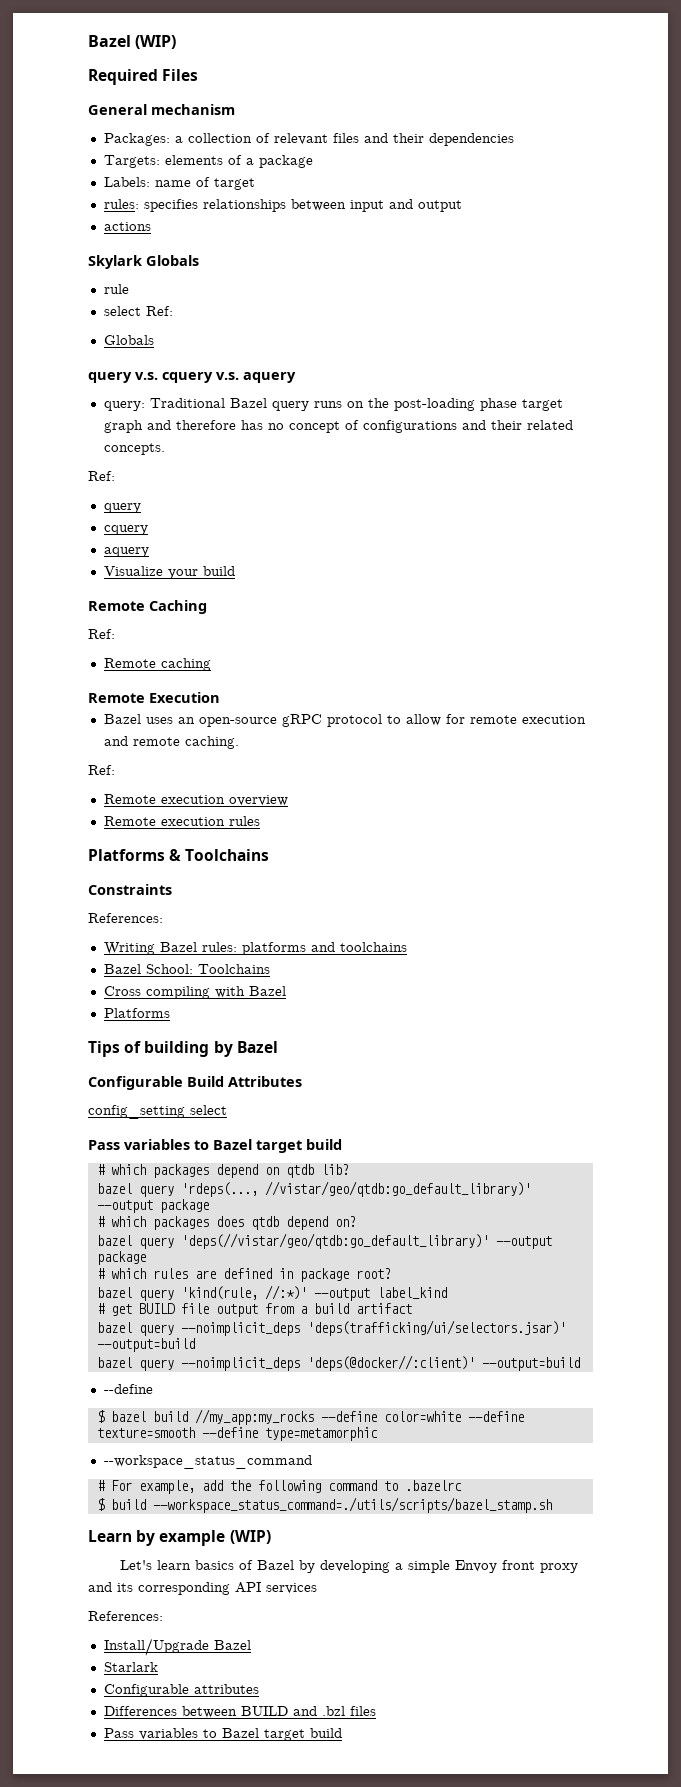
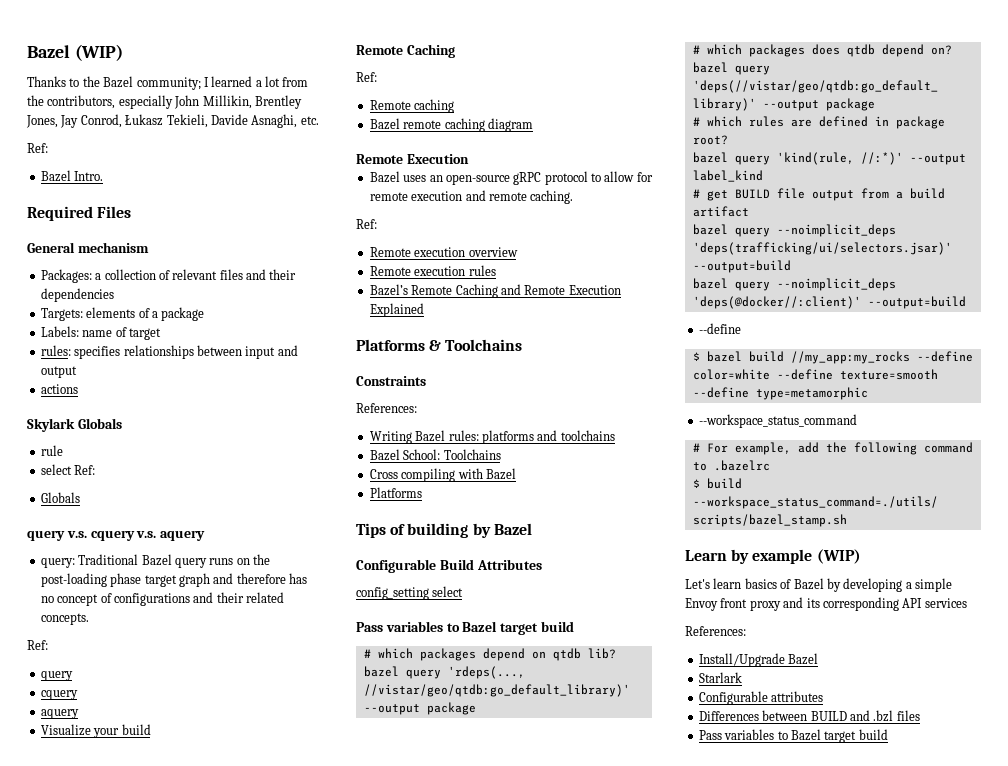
(177, 42) none -> [27,76,309,90] [27,95,302,109] [26,114,319,128] [27,143,48,153] [40,170,104,182] // Thanks to the Bazel community; I learned a lot from the contributors, especially John Millikin, Brentley Jones, Jay Conrod, Łukasz Tekieli, Davide Asnaghi, etc. // Ref: // Bazel Intro.
(211, 664) none -> [369,118,533,132] // Bazel remote caching diagram
(260, 821) none -> [369,284,621,298] [369,303,424,317] // Bazel’s Remote Caching and Remote Execution Explained

